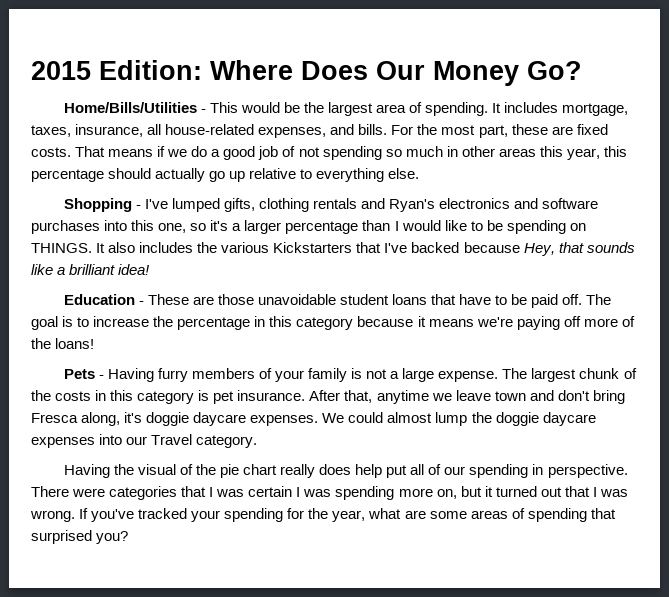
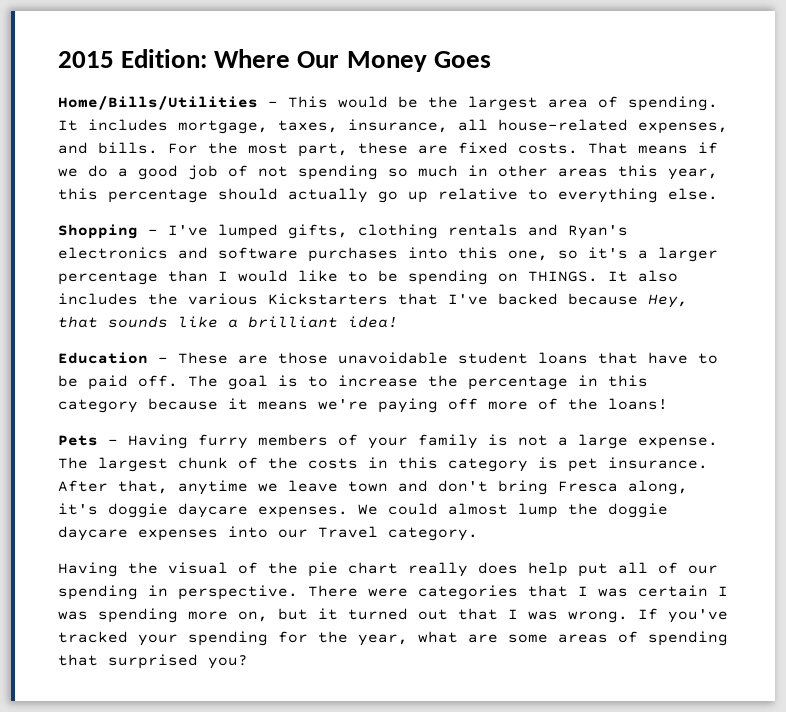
[301,61,368,80] Does -> (291, 58) none
[527,61,582,80] Go? -> [433,51,491,68] Goes

